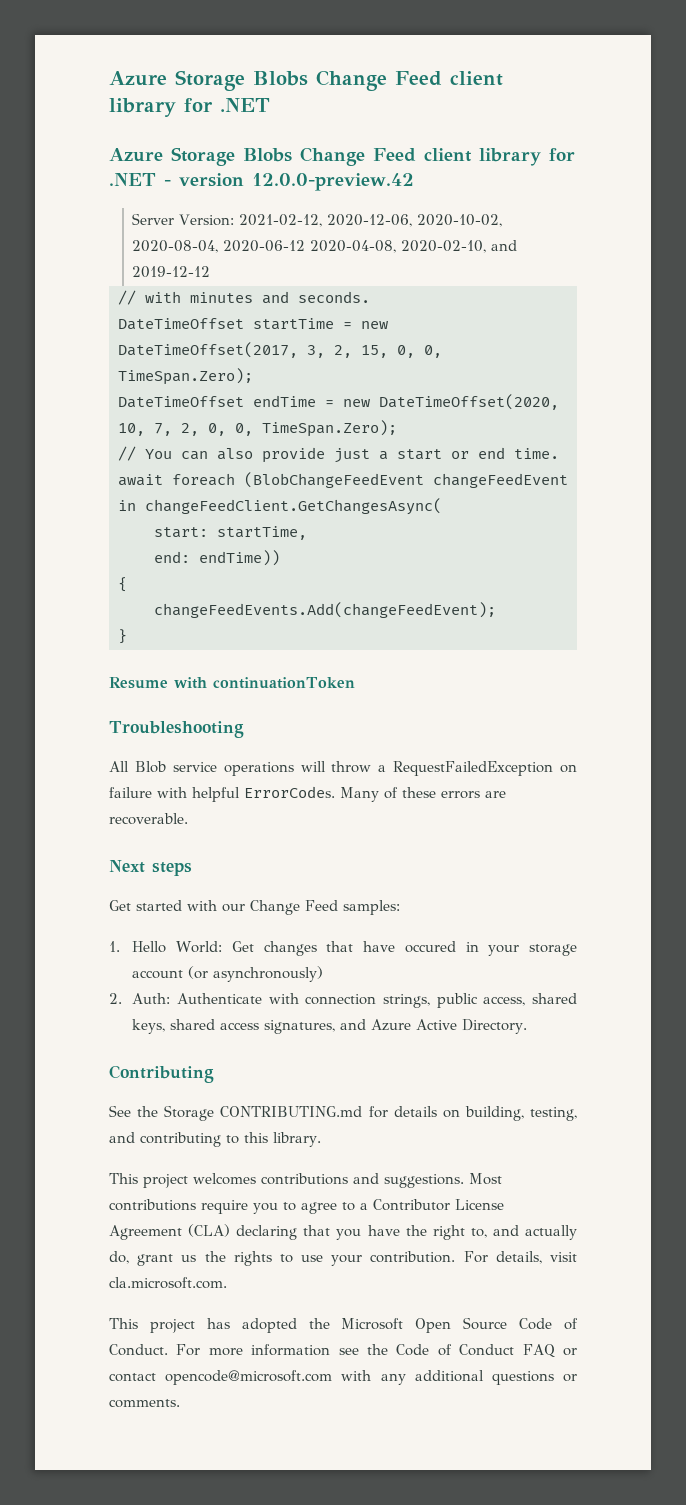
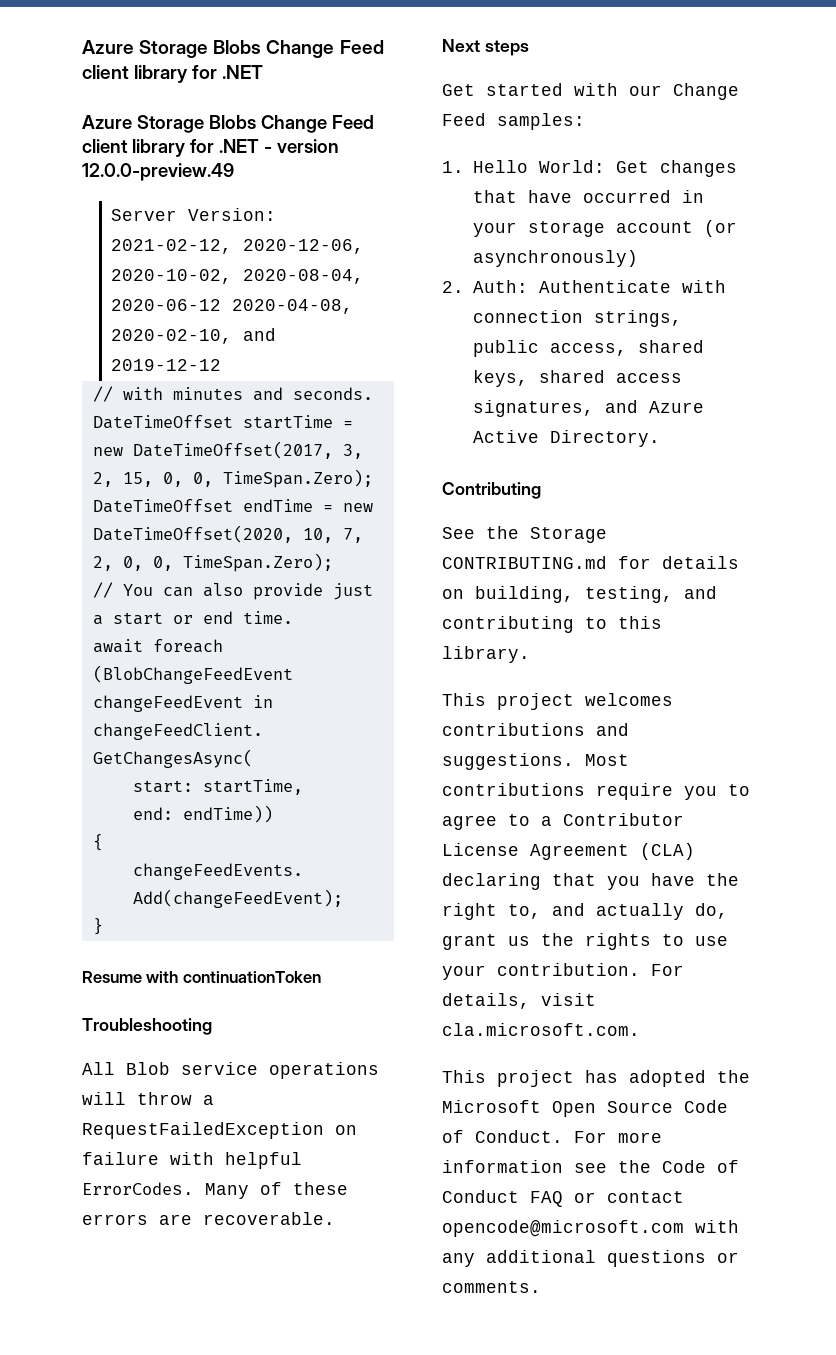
[252,173,414,191] 12.0.0-preview.42 -> [82,163,234,181] 12.0.0-preview.49
[404,941,456,953] occured -> [582,190,671,203] occurred

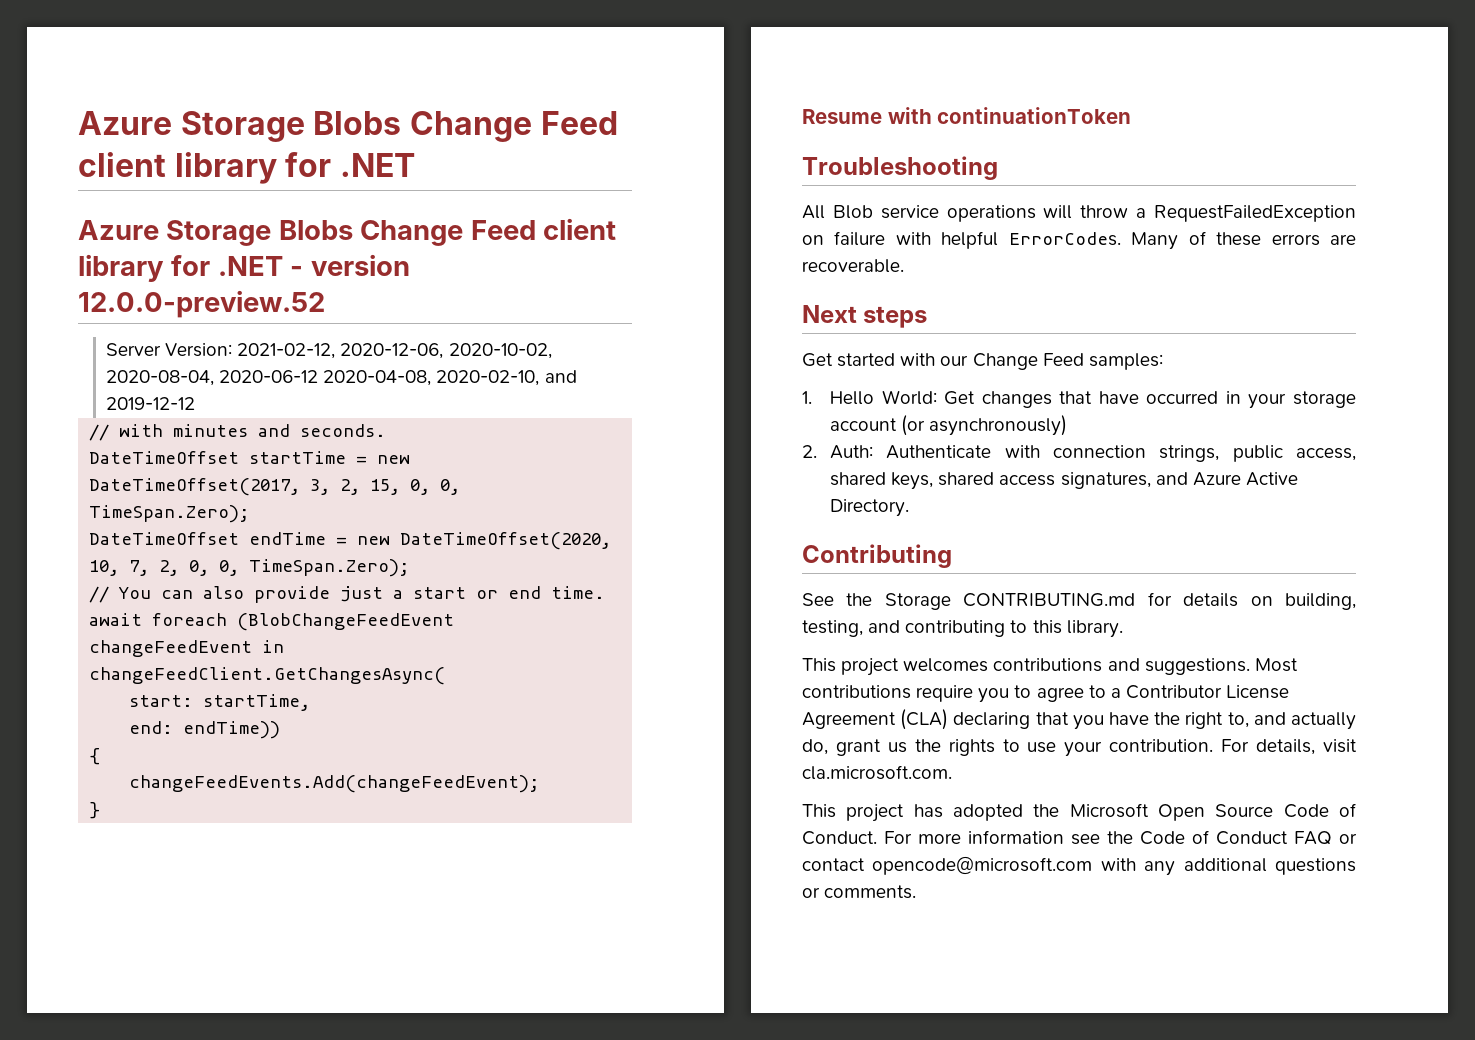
[82,163,234,181] 12.0.0-preview.49 -> [78,290,325,318] 12.0.0-preview.52

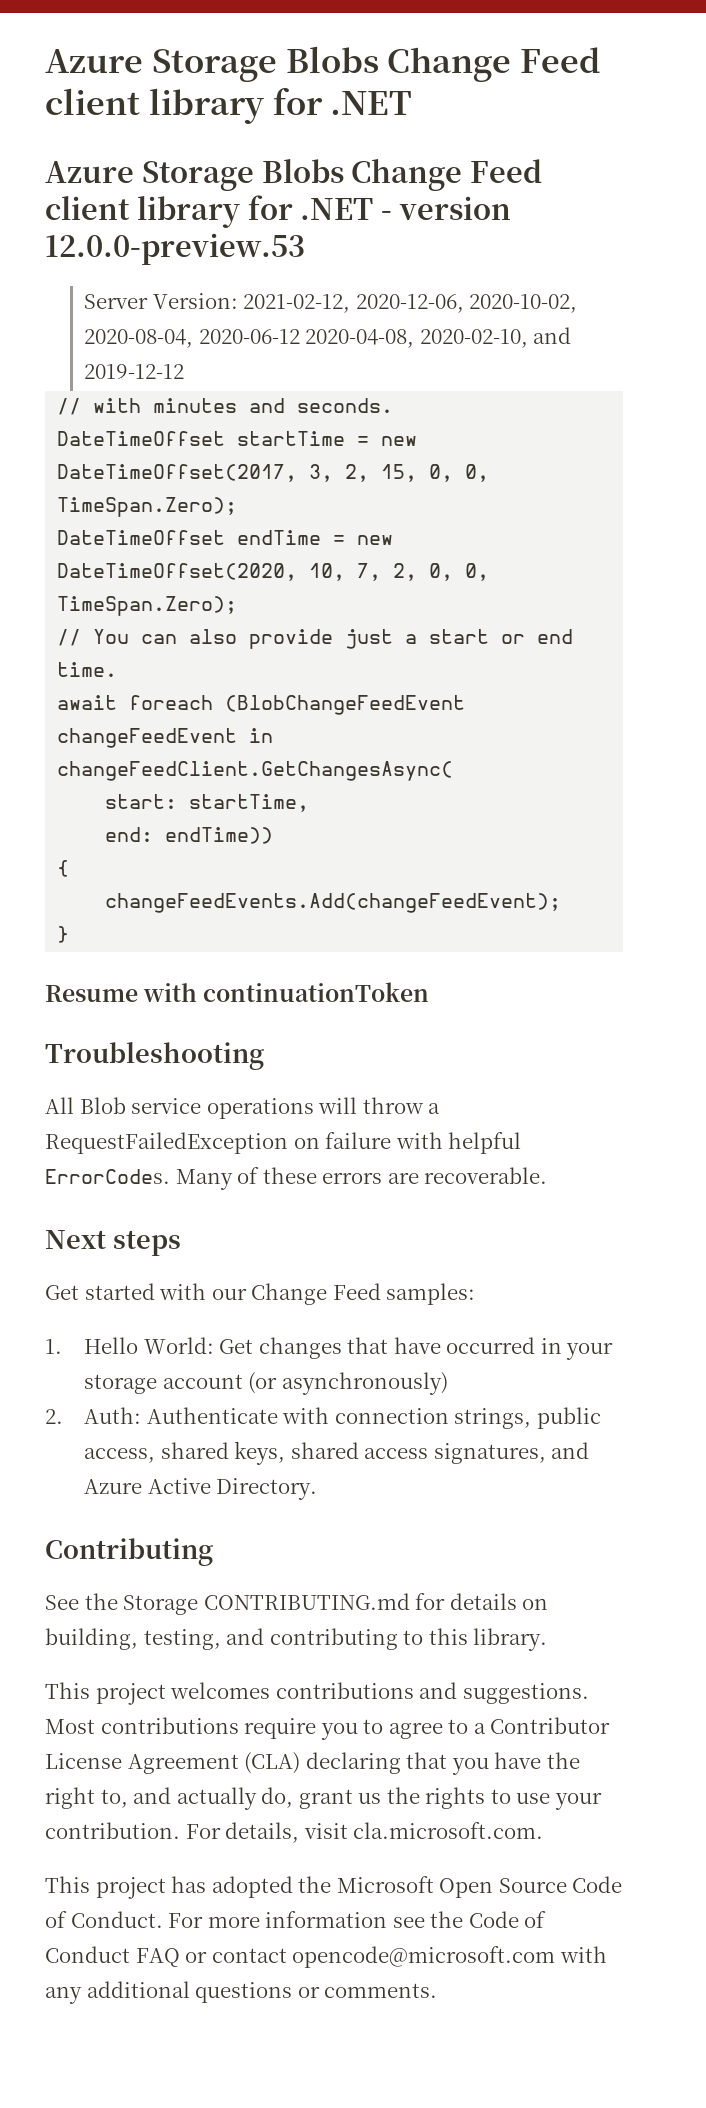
[78,290,325,318] 12.0.0-preview.52 -> [45,233,305,265] 12.0.0-preview.53

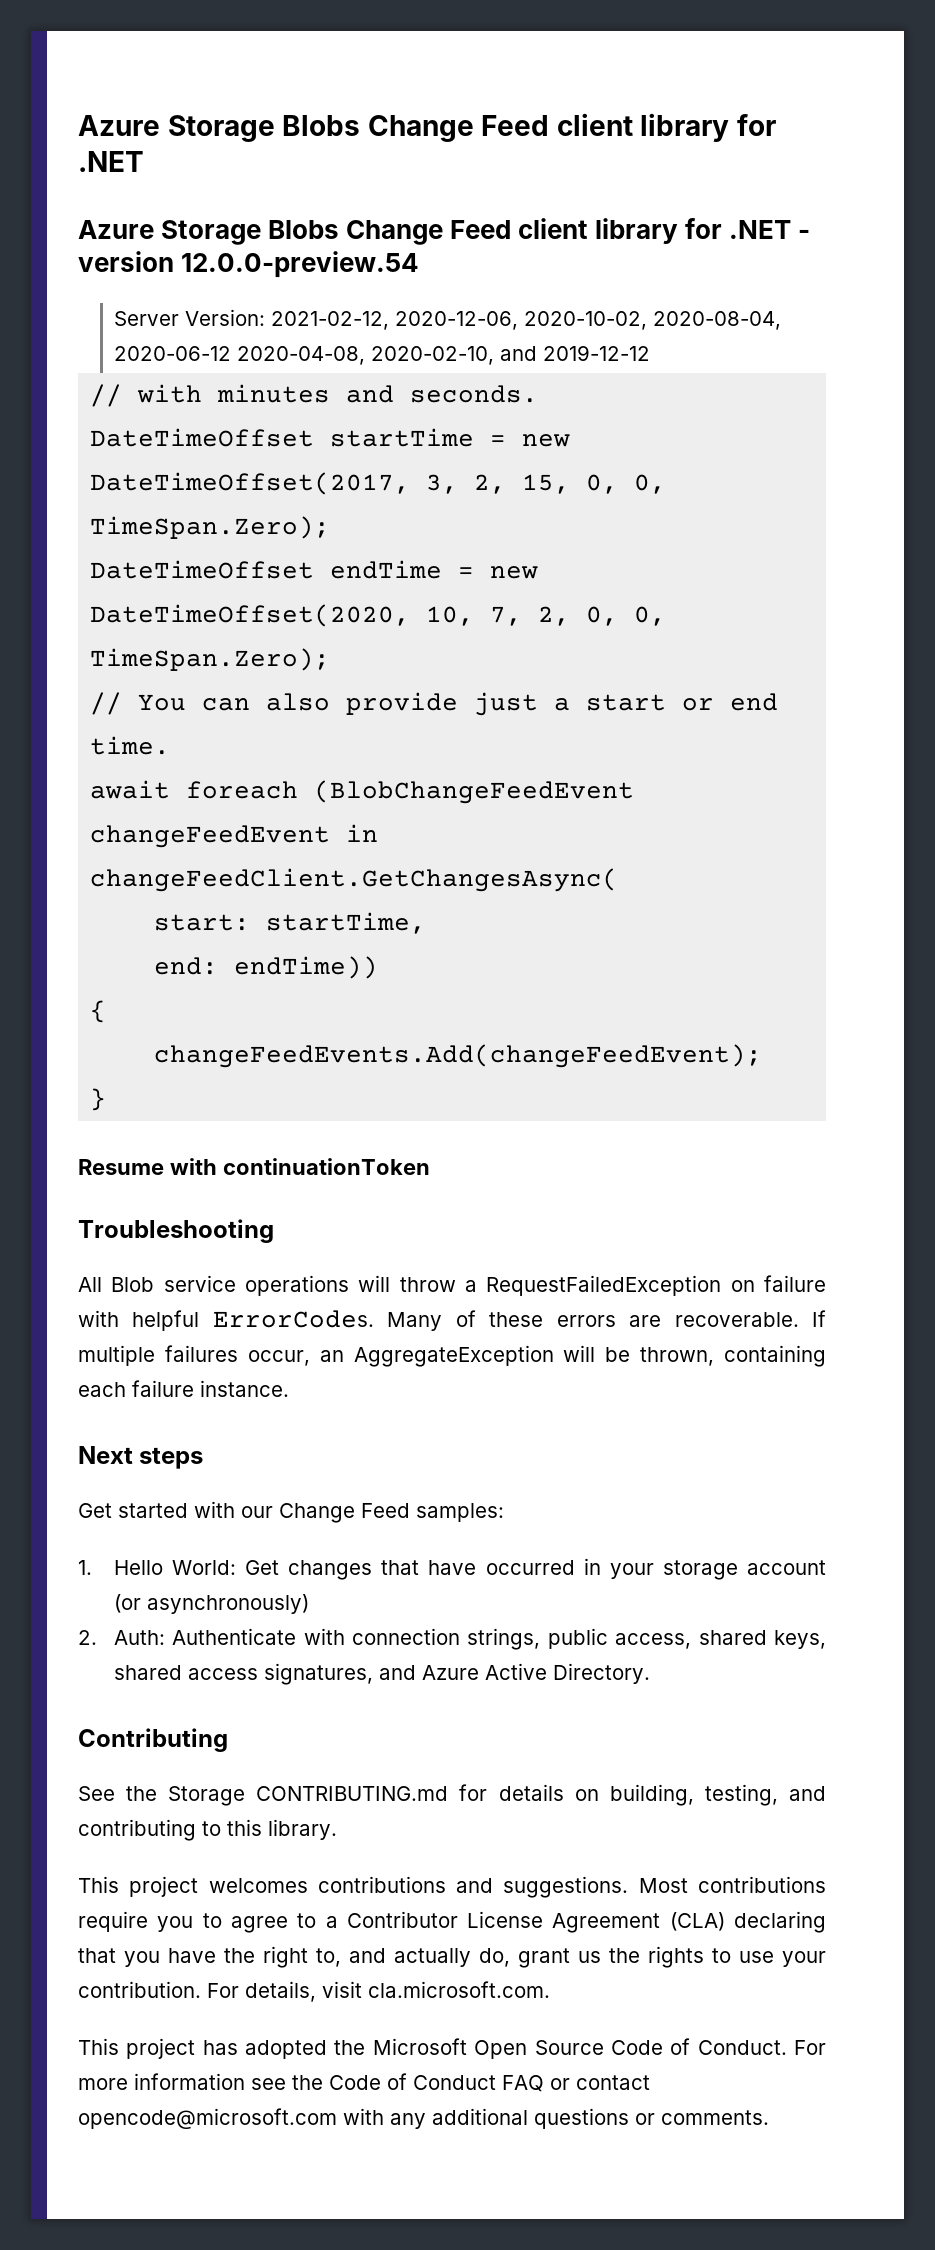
[45,233,305,265] 12.0.0-preview.53 -> [181,251,420,278] 12.0.0-preview.54
(548, 1175) none -> [812,1310,827,1327] [78,1345,826,1367] [78,1380,289,1397] If multiple failures occur, an AggregateException will be thrown, containing each failure instance.

